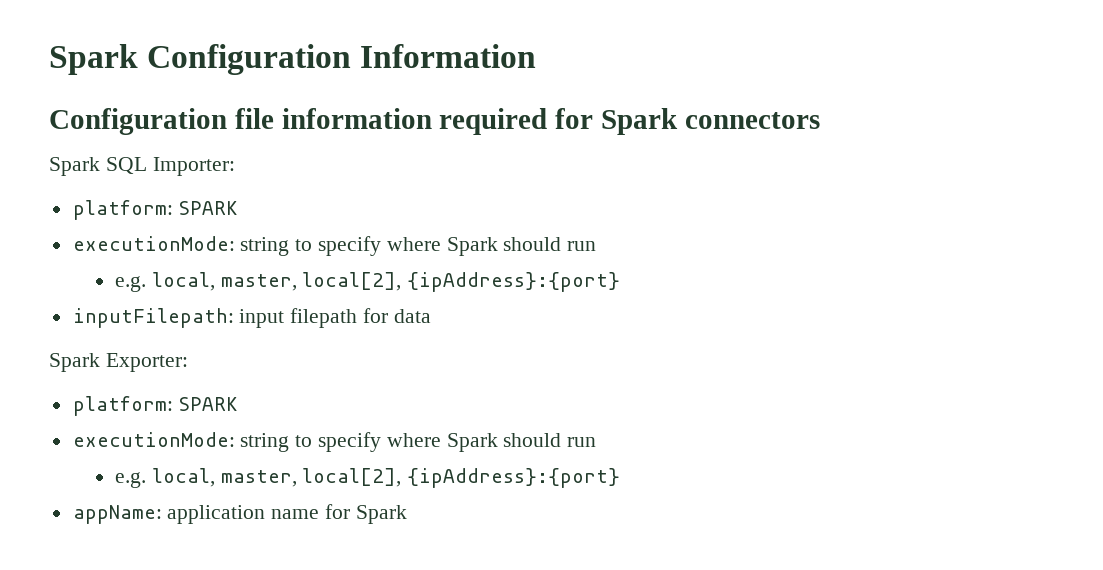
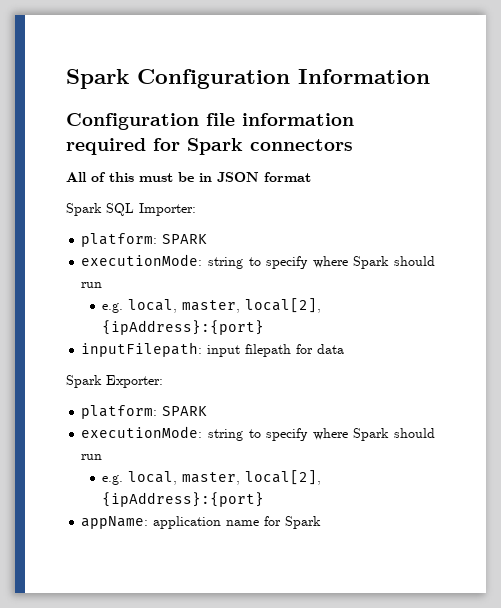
(820, 120) none -> [66,172,311,182] // All of this must be in JSON format

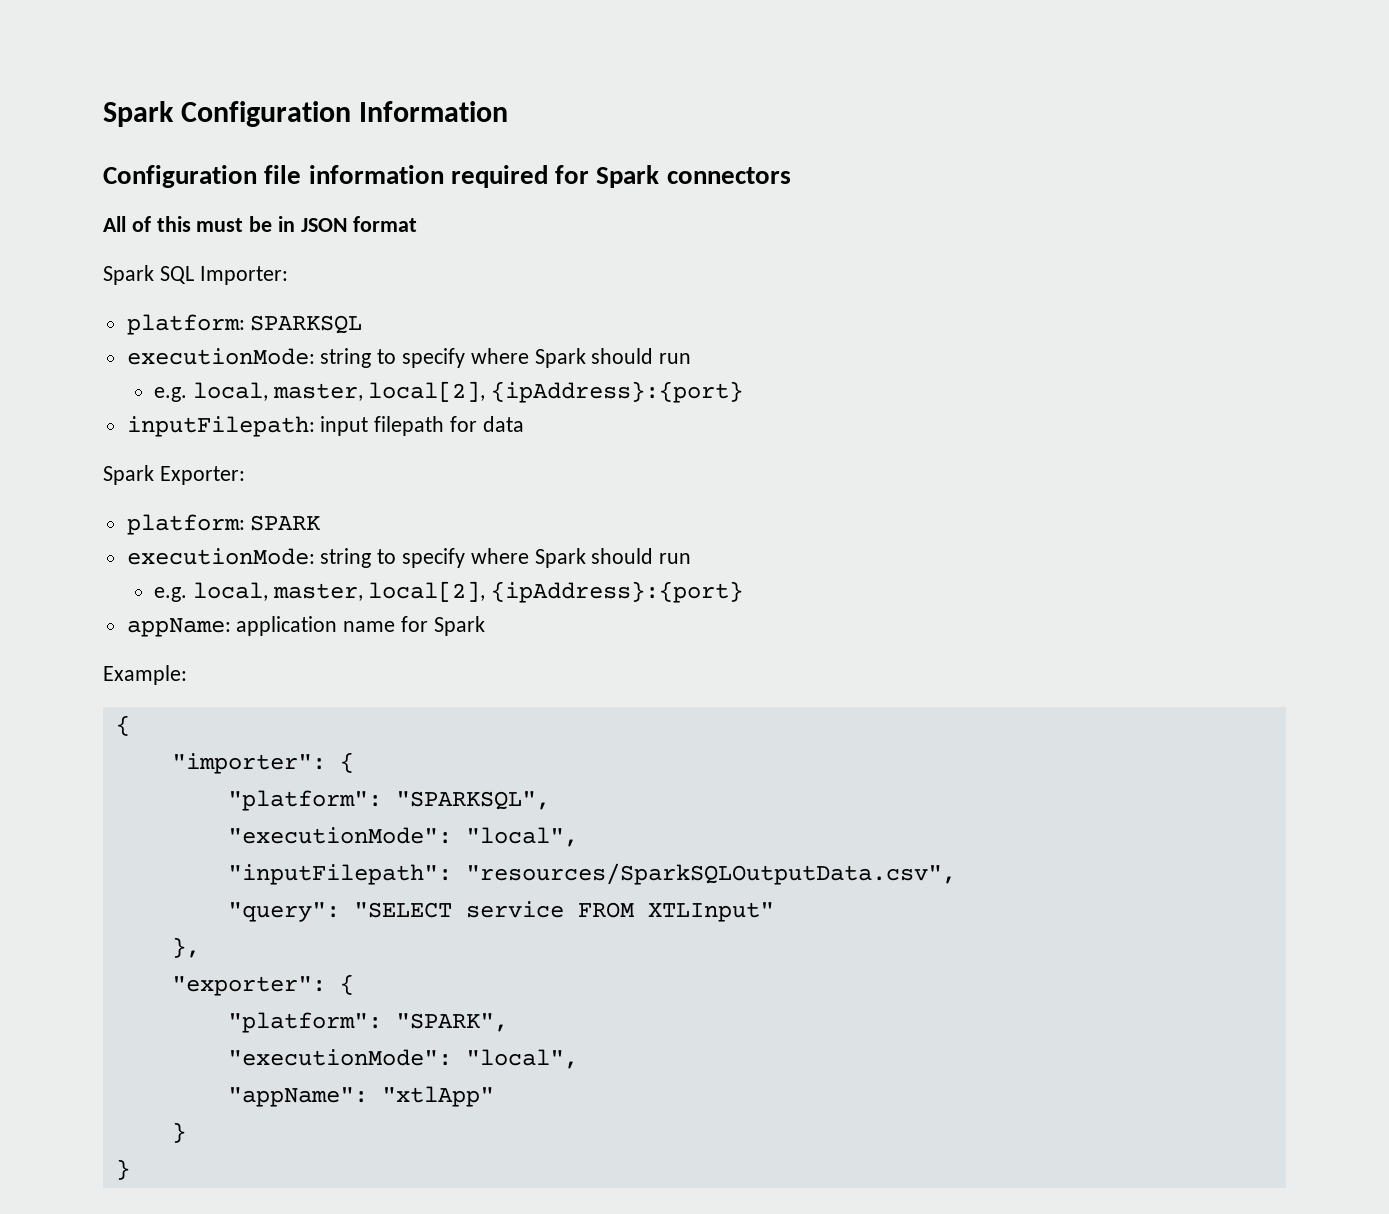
[162,234,208,244] SPARK -> [250,315,363,334] SPARKSQL
(322, 522) none -> [103,665,187,685] [115,715,130,736] [171,752,354,774] [227,790,550,811] [227,827,578,847] [227,863,956,885] [227,901,774,922] [171,937,200,958] [171,974,354,996] [227,1012,508,1033] [227,1049,578,1069] [227,1086,494,1107] [171,1122,186,1143] [115,1159,130,1180] // Example: // { // "importer": { // "platform": "SPARKSQL", // "executionMode": "local", // "inputFilepath": "resources/SparkSQLOutputData.csv", // "query": "SELECT service FROM XTLInput" // }, // "exporter": { // "platform": "SPARK", // "executionMode": "local", // "appName": "xtlApp" // } // }

